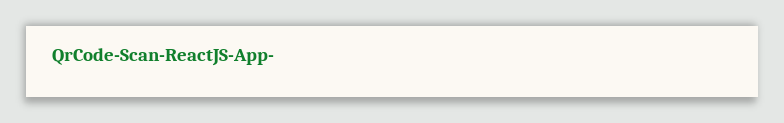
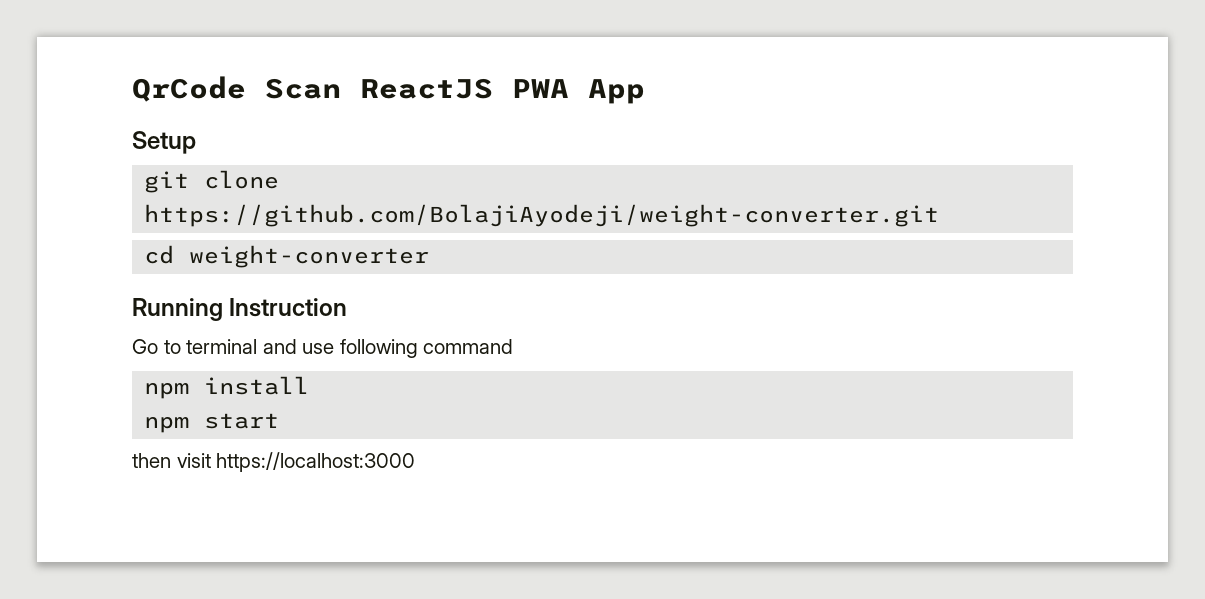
[52,48,274,66] QrCode-Scan-ReactJS-App- -> [132,76,645,104] [132,131,196,154] [144,170,280,193] [144,204,940,227] [144,245,430,268] [132,298,348,321] [132,339,514,358] [144,376,310,399] [144,413,280,433] [132,452,416,472] QrCode Scan ReactJS PWA App // Setup // git clone https://github.com/BolajiAyodeji/weight-converter.git // cd weight-converter // Running Instruction // Go to terminal and use following command // npm install // npm start // then visit https://localhost:3000

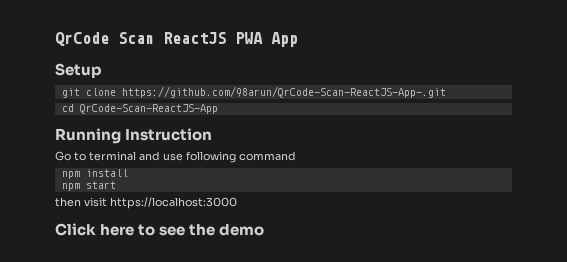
[144,204,940,227] https://github.com/BolajiAyodeji/weight-converter.git -> [121,86,446,98] https://github.com/98arun/QrCode-Scan-ReactJS-App-.git
[189,245,430,268] weight-converter -> [79,104,218,114] QrCode-Scan-ReactJS-App
(416, 462) none -> [55,223,265,236] // Click here to see the demo

